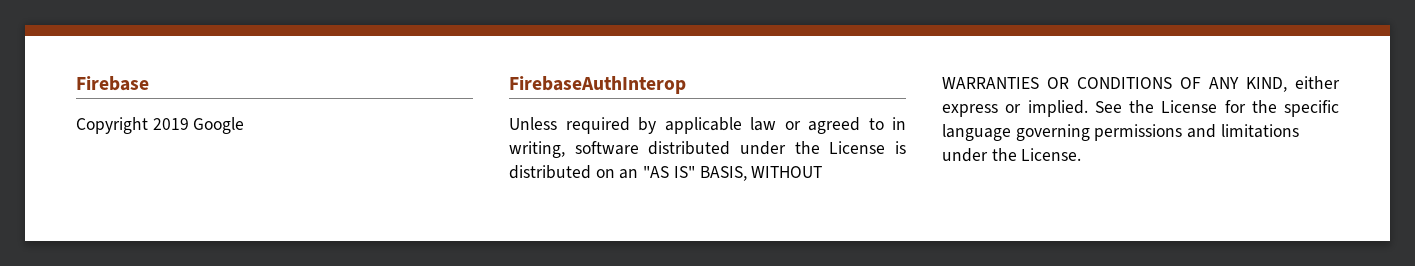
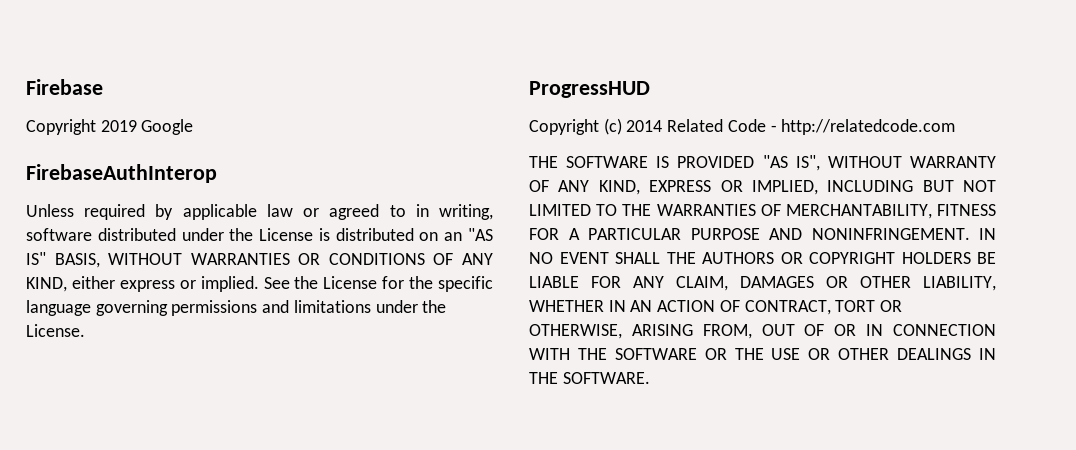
(1082, 154) none -> [529,81,650,98] [529,118,956,135] [529,155,996,171] [529,180,996,195] [529,204,996,219] [529,228,996,240] [529,252,996,264] [529,276,996,291] [529,300,903,315] [529,324,996,339] [529,348,997,360] [529,372,650,384] // ProgressHUD // Copyright (c) 2014 Related Code - http://relatedcode.com // THE SOFTWARE IS PROVIDED "AS IS", WITHOUT WARRANTY OF ANY KIND, EXPRESS OR IMPLIED, INCLUDING BUT NOT LIMITED TO THE WARRANTIES OF MERCHANTABILITY, FITNESS FOR A PARTICULAR PURPOSE AND NONINFRINGEMENT. IN NO EVENT SHALL THE AUTHORS OR COPYRIGHT HOLDERS BE LIABLE FOR ANY CLAIM, DAMAGES OR OTHER LIABILITY, WHETHER IN AN ACTION OF CONTRACT, TORT OR OTHERWISE, ARISING FROM, OUT OF OR IN CONNECTION WITH THE SOFTWARE OR THE USE OR OTHER DEALINGS IN THE SOFTWARE.

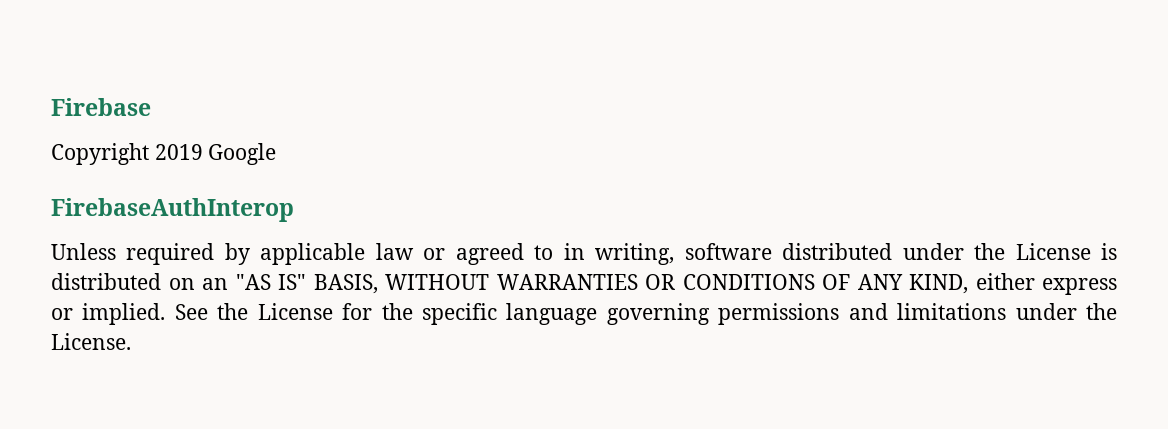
[529,81,650,98] [529,118,956,135] [529,155,996,171] [529,180,996,195] [529,204,996,219] [529,228,996,240] [529,252,996,264] [529,276,996,291] [529,300,903,315] [529,324,996,339] [529,348,997,360] [529,372,650,384] // ProgressHUD // Copyright (c) 2014 Related Code - http://relatedcode.com // THE SOFTWARE IS PROVIDED "AS IS", WITHOUT WARRANTY OF ANY KIND, EXPRESS OR IMPLIED, INCLUDING BUT NOT LIMITED TO THE WARRANTIES OF MERCHANTABILITY, FITNESS FOR A PARTICULAR PURPOSE AND NONINFRINGEMENT. IN NO EVENT SHALL THE AUTHORS OR COPYRIGHT HOLDERS BE LIABLE FOR ANY CLAIM, DAMAGES OR OTHER LIABILITY, WHETHER IN AN ACTION OF CONTRACT, TORT OR OTHERWISE, ARISING FROM, OUT OF OR IN CONNECTION WITH THE SOFTWARE OR THE USE OR OTHER DEALINGS IN THE SOFTWARE. -> (131, 341) none

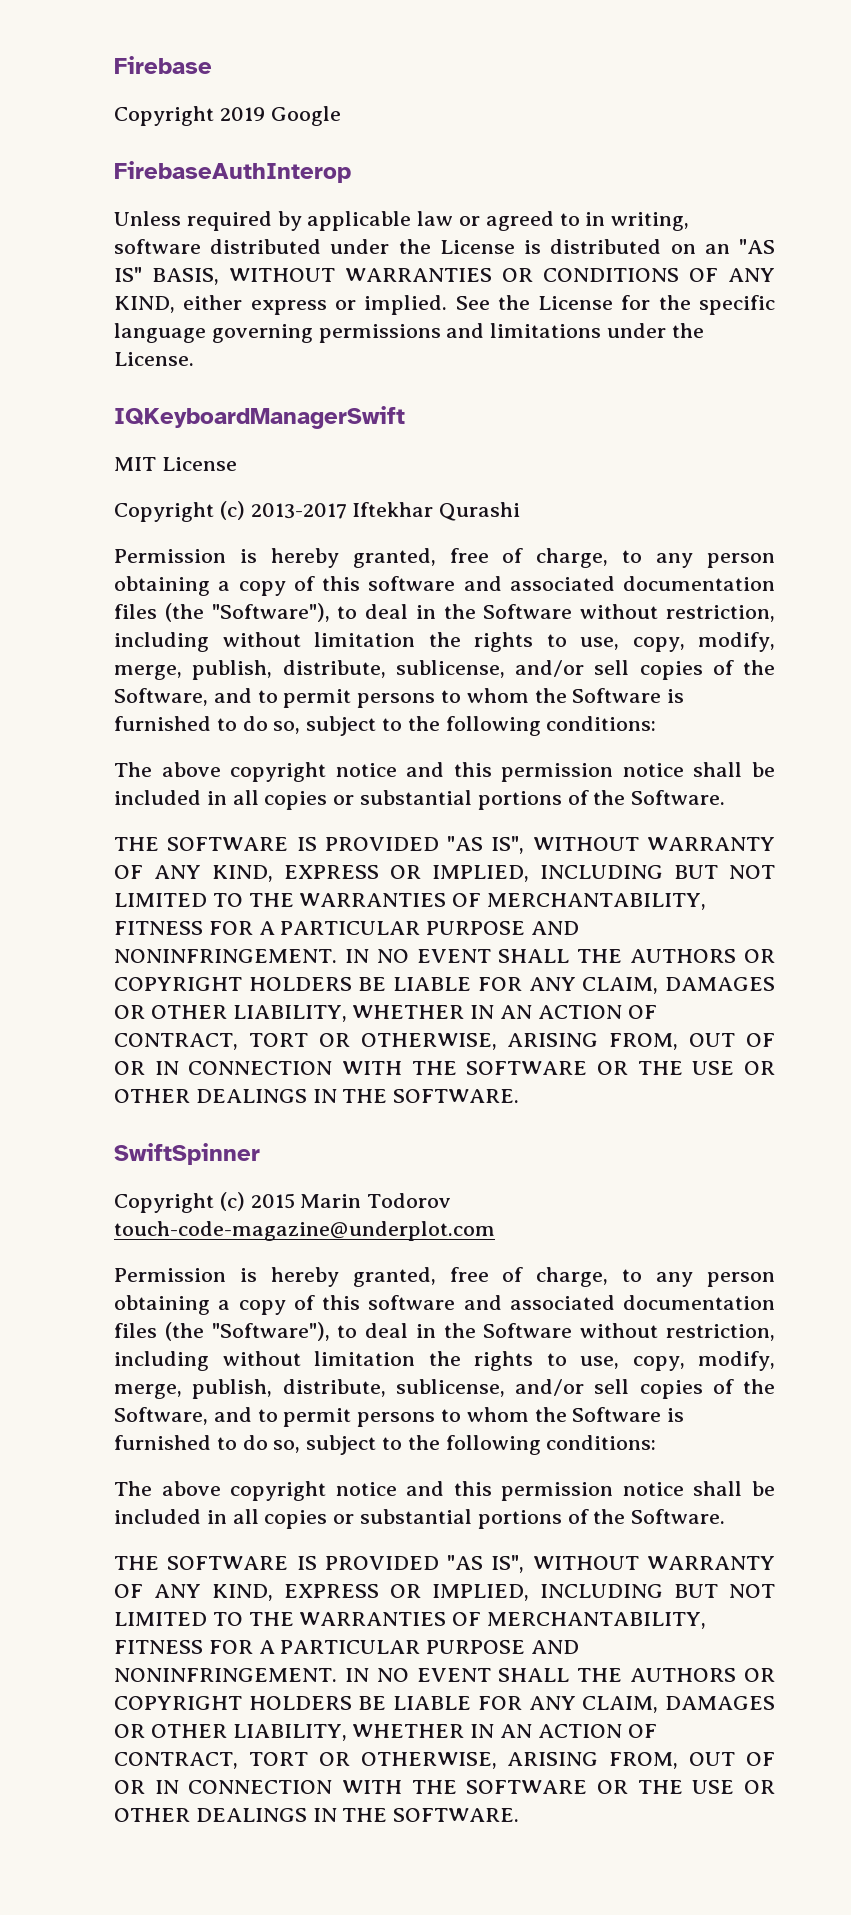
(131, 341) none -> [114,406,405,429] [114,457,237,471] [114,501,521,522] [114,548,776,568] [114,576,775,596] [114,603,775,622] [114,632,775,652] [114,660,775,680] [114,688,685,708] [114,716,657,736] [114,762,775,782] [114,790,726,810] [114,836,776,854] [114,865,775,882] [114,893,707,910] [114,921,580,935] [114,949,775,963] [114,977,775,994] [114,1005,657,1022] [114,1033,775,1050] [114,1061,776,1075] [114,1089,520,1103] [114,1143,260,1165] [114,1192,452,1213] [114,1221,495,1241] [114,1267,776,1287] [114,1295,775,1315] [114,1322,775,1341] [114,1351,775,1371] [114,1379,775,1399] [114,1407,685,1427] [114,1435,657,1455] [114,1481,775,1501] [114,1509,726,1529] [114,1555,776,1573] [114,1584,775,1601] [114,1612,707,1629] [114,1640,580,1654] [114,1668,775,1682] [114,1696,775,1713] [114,1724,657,1741] [114,1752,775,1769] [114,1780,776,1794] [114,1808,520,1822] // IQKeyboardManagerSwift // MIT License // Copyright (c) 2013-2017 Iftekhar Qurashi // Permission is hereby granted, free of charge, to any person obtaining a copy of this software and associated documentation files (the "Software"), to deal in the Software without restriction, including without limitation the rights to use, copy, modify, merge, publish, distribute, sublicense, and/or sell copies of the Software, and to permit persons to whom the Software is furnished to do so, subject to the following conditions: // The above copyright notice and this permission notice shall be included in all copies or substantial portions of the Software. // THE SOFTWARE IS PROVIDED "AS IS", WITHOUT WARRANTY OF ANY KIND, EXPRESS OR IMPLIED, INCLUDING BUT NOT LIMITED TO THE WARRANTIES OF MERCHANTABILITY, FITNESS FOR A PARTICULAR PURPOSE AND NONINFRINGEMENT. IN NO EVENT SHALL THE AUTHORS OR COPYRIGHT HOLDERS BE LIABLE FOR ANY CLAIM, DAMAGES OR OTHER LIABILITY, WHETHER IN AN ACTION OF CONTRACT, TORT OR OTHERWISE, ARISING FROM, OUT OF OR IN CONNECTION WITH THE SOFTWARE OR THE USE OR OTHER DEALINGS IN THE SOFTWARE. // SwiftSpinner // Copyright (c) 2015 Marin Todorov touch-code-magazine@underplot.com // Permission is hereby granted, free of charge, to any person obtaining a copy of this software and associated documentation files (the "Software"), to deal in the Software without restriction, including without limitation the rights to use, copy, modify, merge, publish, distribute, sublicense, and/or sell copies of the Software, and to permit persons to whom the Software is furnished to do so, subject to the following conditions: // The above copyright notice and this permission notice shall be included in all copies or substantial portions of the Software. // THE SOFTWARE IS PROVIDED "AS IS", WITHOUT WARRANTY OF ANY KIND, EXPRESS OR IMPLIED, INCLUDING BUT NOT LIMITED TO THE WARRANTIES OF MERCHANTABILITY, FITNESS FOR A PARTICULAR PURPOSE AND NONINFRINGEMENT. IN NO EVENT SHALL THE AUTHORS OR COPYRIGHT HOLDERS BE LIABLE FOR ANY CLAIM, DAMAGES OR OTHER LIABILITY, WHETHER IN AN ACTION OF CONTRACT, TORT OR OTHERWISE, ARISING FROM, OUT OF OR IN CONNECTION WITH THE SOFTWARE OR THE USE OR OTHER DEALINGS IN THE SOFTWARE.

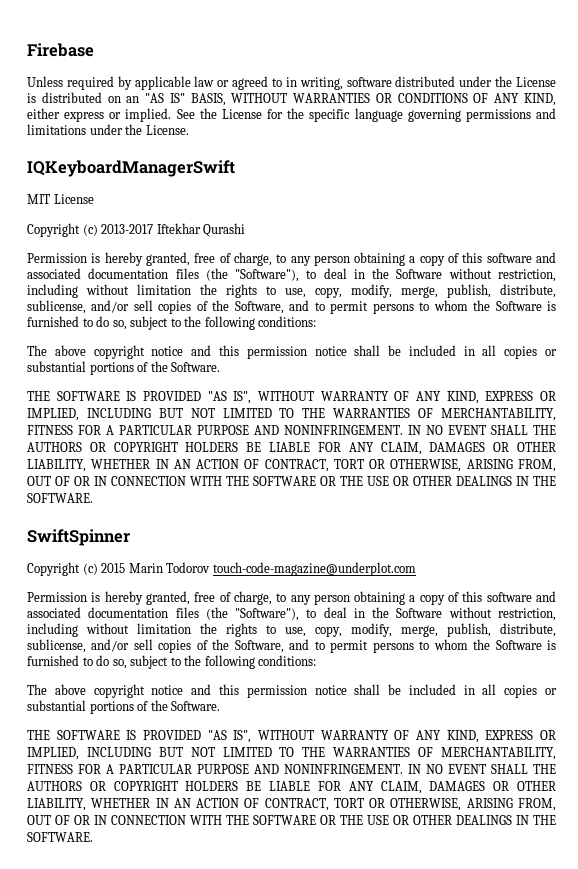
[114,106,341,126] [114,161,351,183] // Copyright 2019 Google // FirebaseAuthInterop -> (94, 50) none

